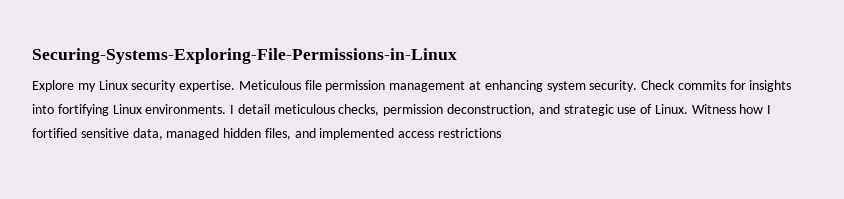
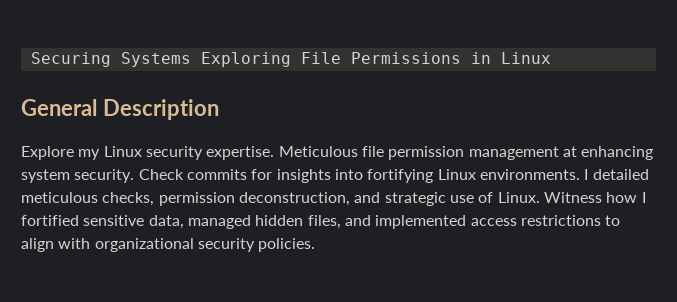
[32,48,457,64] Securing-Systems-Exploring-File-Permissions-in-Linux -> [30,52,551,67] [21,99,219,120] Securing Systems Exploring File Permissions in Linux // General Description
[237,104,270,114] detail -> [592,169,649,180] detailed
(502, 133) none -> [605,215,621,226] [21,238,316,252] to align with organizational security policies.

